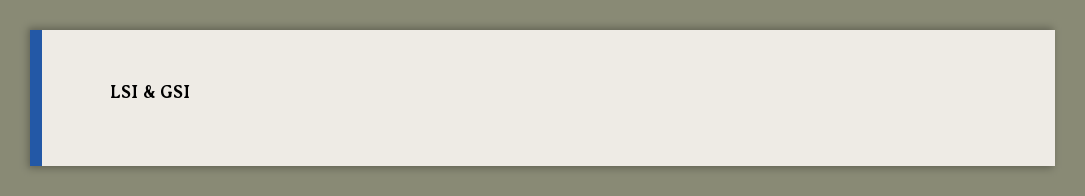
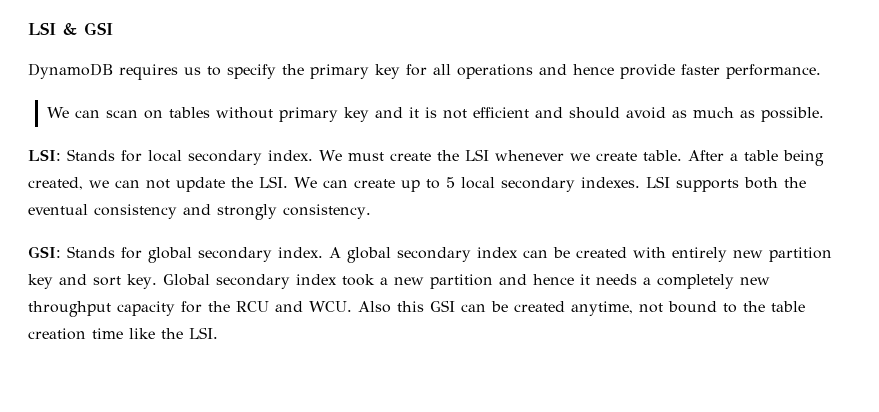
(191, 91) none -> [28,63,821,80] [46,107,825,122] [28,149,824,166] [28,176,806,192] [28,204,371,220] [28,246,832,263] [28,274,770,289] [28,300,805,317] [28,327,218,340] // DynamoDB requires us to specify the primary key for all operations and hence provide faster performance. // We can scan on tables without primary key and it is not efficient and should avoid as much as possible. // LSI: Stands for local secondary index. We must create the LSI whenever we create table. After a table being created, we can not update the LSI. We can create up to 5 local secondary indexes. LSI supports both the eventual consistency and strongly consistency. // GSI: Stands for global secondary index. A global secondary index can be created with entirely new partition key and sort key. Global secondary index took a new partition and hence it needs a completely new throughput capacity for the RCU and WCU. Also this GSI can be created anytime, not bound to the table creation time like the LSI.

